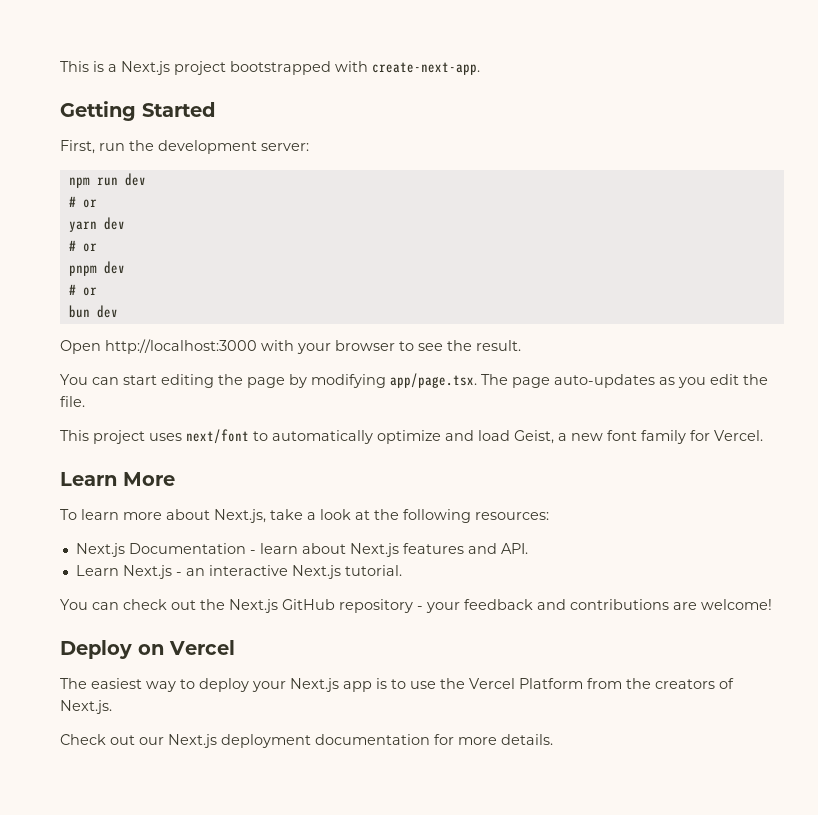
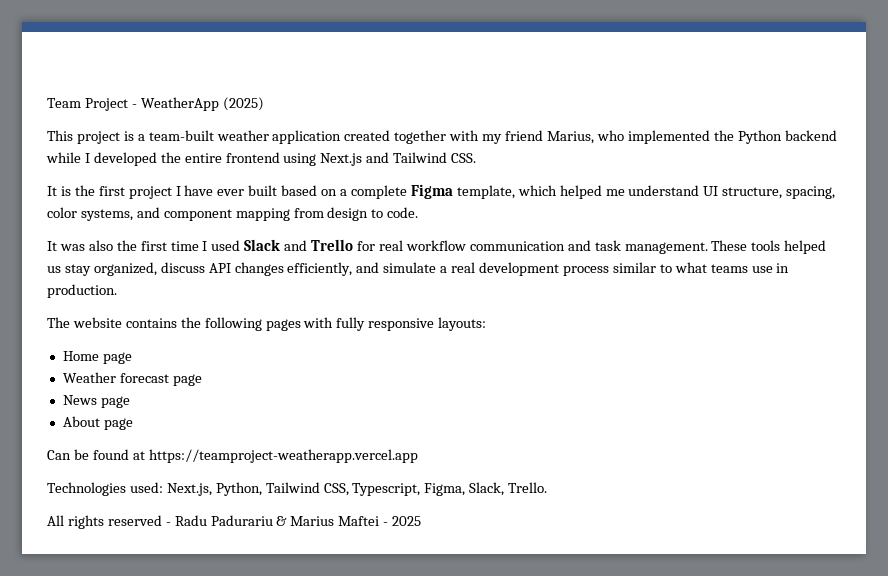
[60,61,480,75] [60,101,216,121] [60,140,309,154] [68,173,146,188] [68,196,97,208] [68,217,125,232] [68,240,97,252] [68,261,125,276] [68,284,97,296] [68,305,118,318] [60,339,521,354] [60,373,768,388] [60,396,85,407] [60,429,763,444] [60,472,175,486] [60,509,549,523] [75,543,528,557] [75,565,402,579] [60,599,772,613] [60,640,235,659] [60,678,734,692] [60,700,112,714] [60,734,553,748] This is a Next.js project bootstrapped with create-next-app. // Getting Started // First, run the development server: // npm run dev // # or // yarn dev // # or // pnpm dev // # or // bun dev // Open http://localhost:3000 with your browser to see the result. // You can start editing the page by modifying app/page.tsx. The page auto-updates as you edit the file. // This project uses next/font to automatically optimize and load Geist, a new font family for Vercel. // Learn More // To learn more about Next.js, take a look at the following resources: // Next.js Documentation - learn about Next.js features and API. // Learn Next.js - an interactive Next.js tutorial. // You can check out the Next.js GitHub repository - your feedback and contributions are welcome! // Deploy on Vercel // The easiest way to deploy your Next.js app is to use the Vercel Platform from the creators of Next.js. // Check out our Next.js deployment documentation for more details. -> [47,97,264,111] [47,130,837,144] [46,152,477,166] [47,184,836,199] [47,207,419,221] [47,239,827,254] [47,262,790,276] [47,284,117,298] [47,317,487,331] [62,351,132,364] [62,372,202,386] [62,395,130,408] [62,416,133,430] [47,449,418,463] [47,482,548,496] [47,515,422,529] Team Project - WeatherApp (2025) // This project is a team-built weather application created together with my friend Marius, who implemented the Python backend while I developed the entire frontend using Next.js and Tailwind CSS. // It is the first project I have ever built based on a complete Figma template, which helped me understand UI structure, spacing, color systems, and component mapping from design to code. // It was also the first time I used Slack and Trello for real workflow communication and task management. These tools helped us stay organized, discuss API changes efficiently, and simulate a real development process similar to what teams use in production. // The website contains the following pages with fully responsive layouts: // Home page // Weather forecast page // News page // About page // Can be found at https://teamproject-weatherapp.vercel.app // Technologies used: Next.js, Python, Tailwind CSS, Typescript, Figma, Slack, Trello. // All rights reserved - Radu Padurariu & Marius Maftei - 2025

